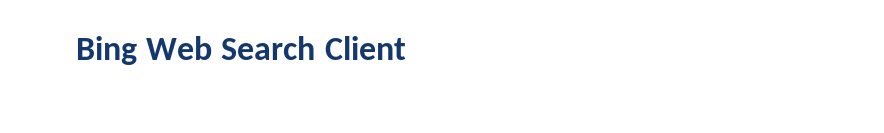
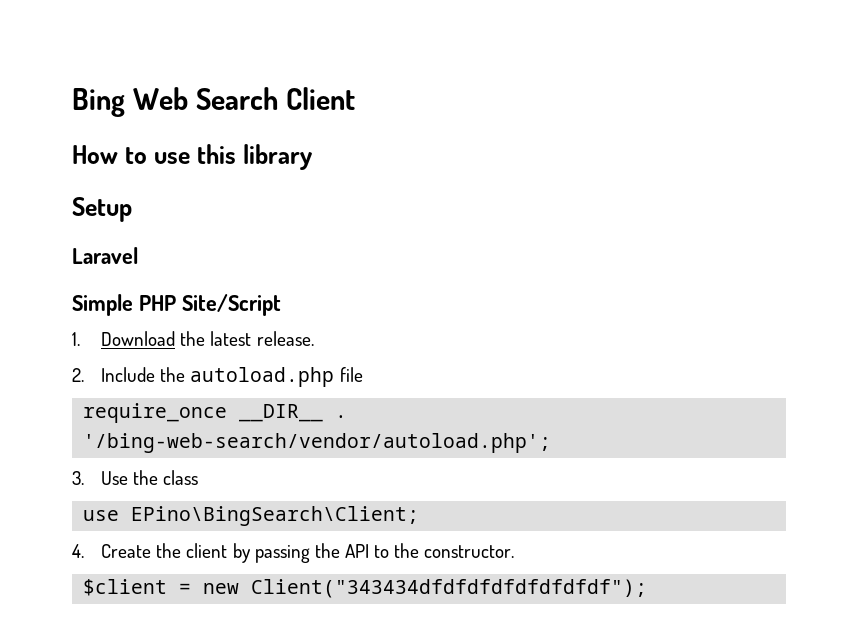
(406, 48) none -> [72,144,312,170] [72,197,132,222] [72,247,138,264] [72,294,281,316] [72,331,314,346] [72,367,363,387] [83,403,348,423] [83,433,552,453] [72,470,199,485] [83,506,420,526] [72,543,515,563] [83,579,648,598] // How to use this library // Setup // Laravel // Simple PHP Site/Script // 1. Download the latest release. // 2. Include the autoload.php file // require_once __DIR__ . '/bing-web-search/vendor/autoload.php'; // 3. Use the class // use EPino\BingSearch\Client; // 4. Create the client by passing the API to the constructor. // $client = new Client("343434dfdfdfdfdfdfdfdf");

